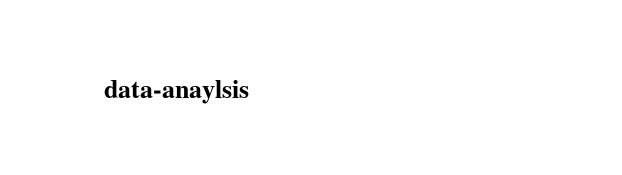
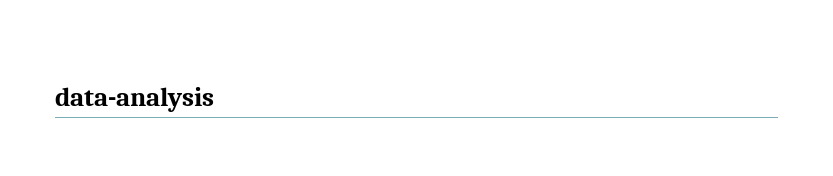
[104,80,249,104] data-anaylsis -> [55,87,214,112] data-analysis

